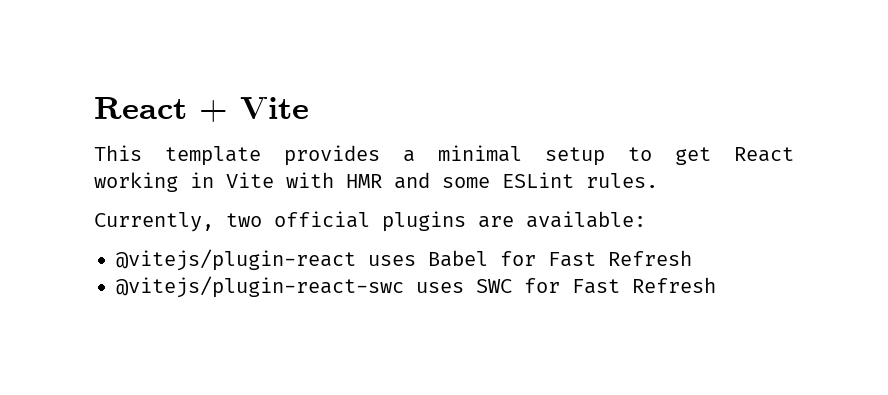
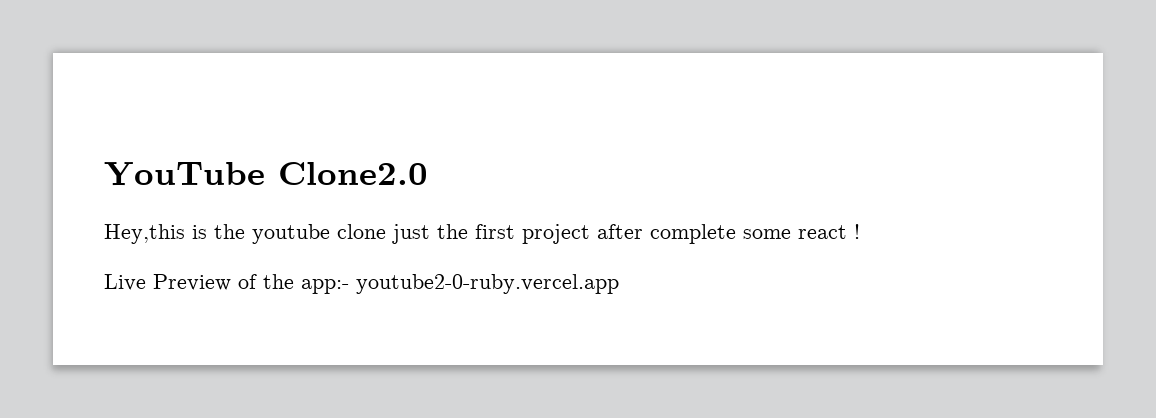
[94,97,309,122] [94,145,794,166] [94,172,658,192] [94,211,646,232] [116,249,692,271] [116,276,716,298] React + Vite // This template provides a minimal setup to get React working in Vite with HMR and some ESLint rules. // Currently, two official plugins are available: // @vitejs/plugin-react uses Babel for Fast Refresh // @vitejs/plugin-react-swc uses SWC for Fast Refresh -> [104,162,428,186] [104,224,860,244] [104,274,619,294] YouTube Clone2.0 // Hey,this is the youtube clone just the first project after complete some react ! // Live Preview of the app:- youtube2-0-ruby.vercel.app

